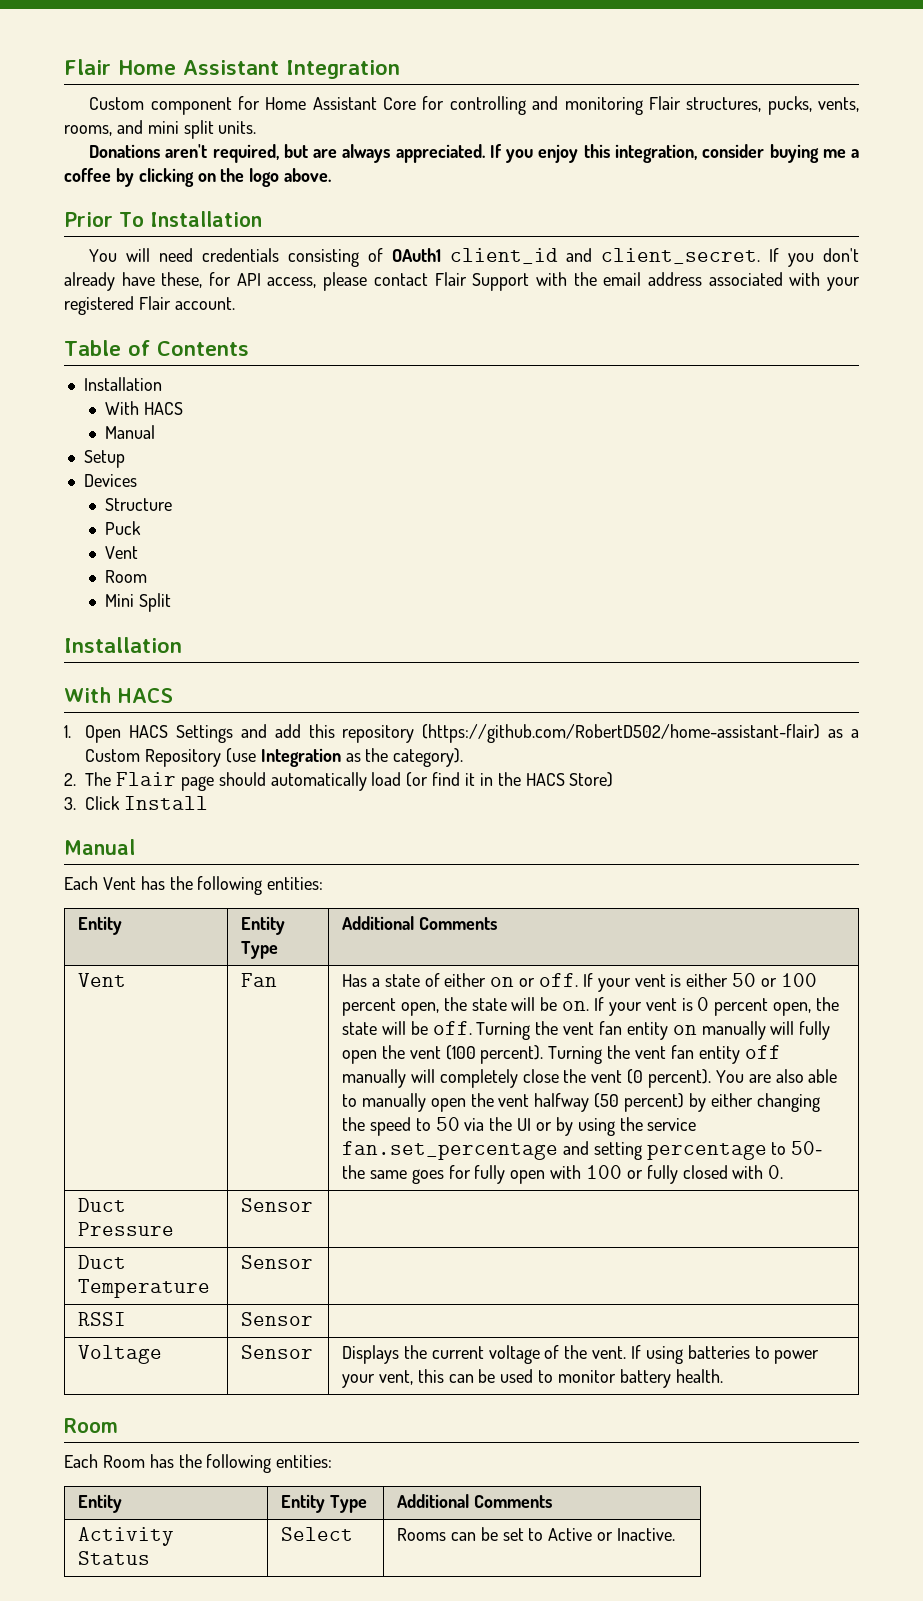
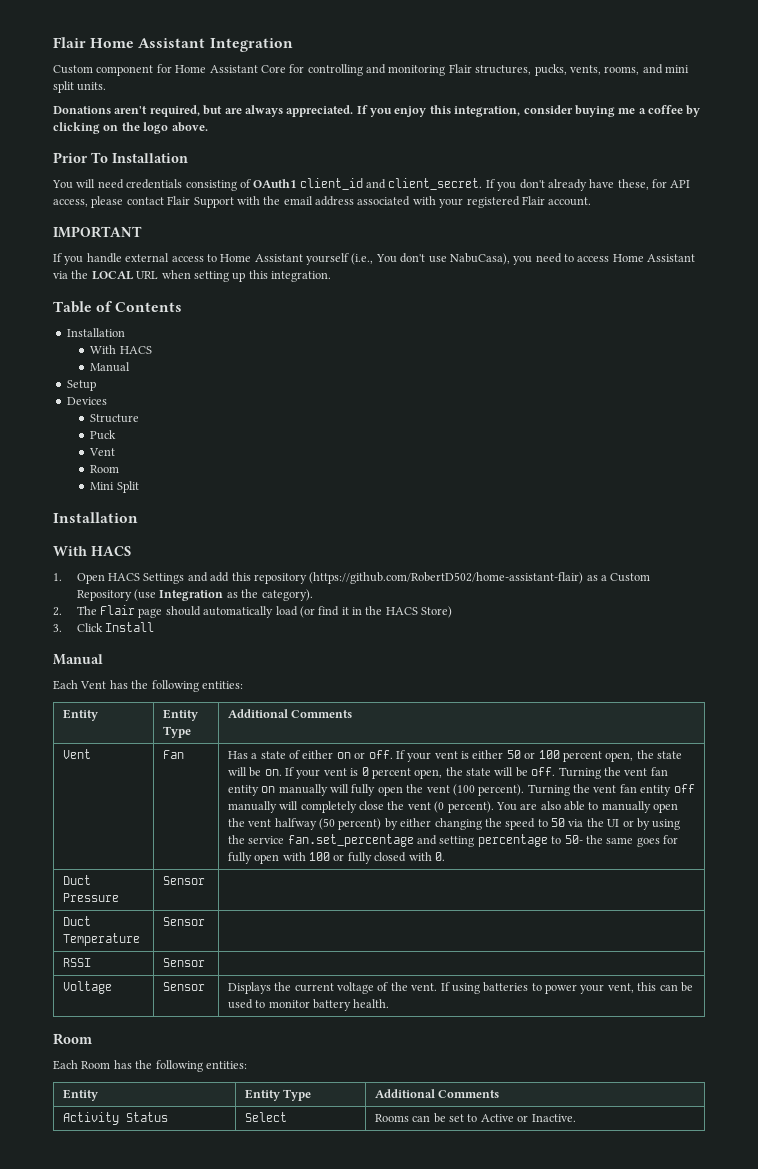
(235, 303) none -> [53,226,142,238] [53,253,696,265] [53,270,331,282] // IMPORTANT // If you handle external access to Home Assistant yourself (i.e., You don't use NabuCasa), you need to access Home Assistant via the LOCAL URL when setting up this integration.

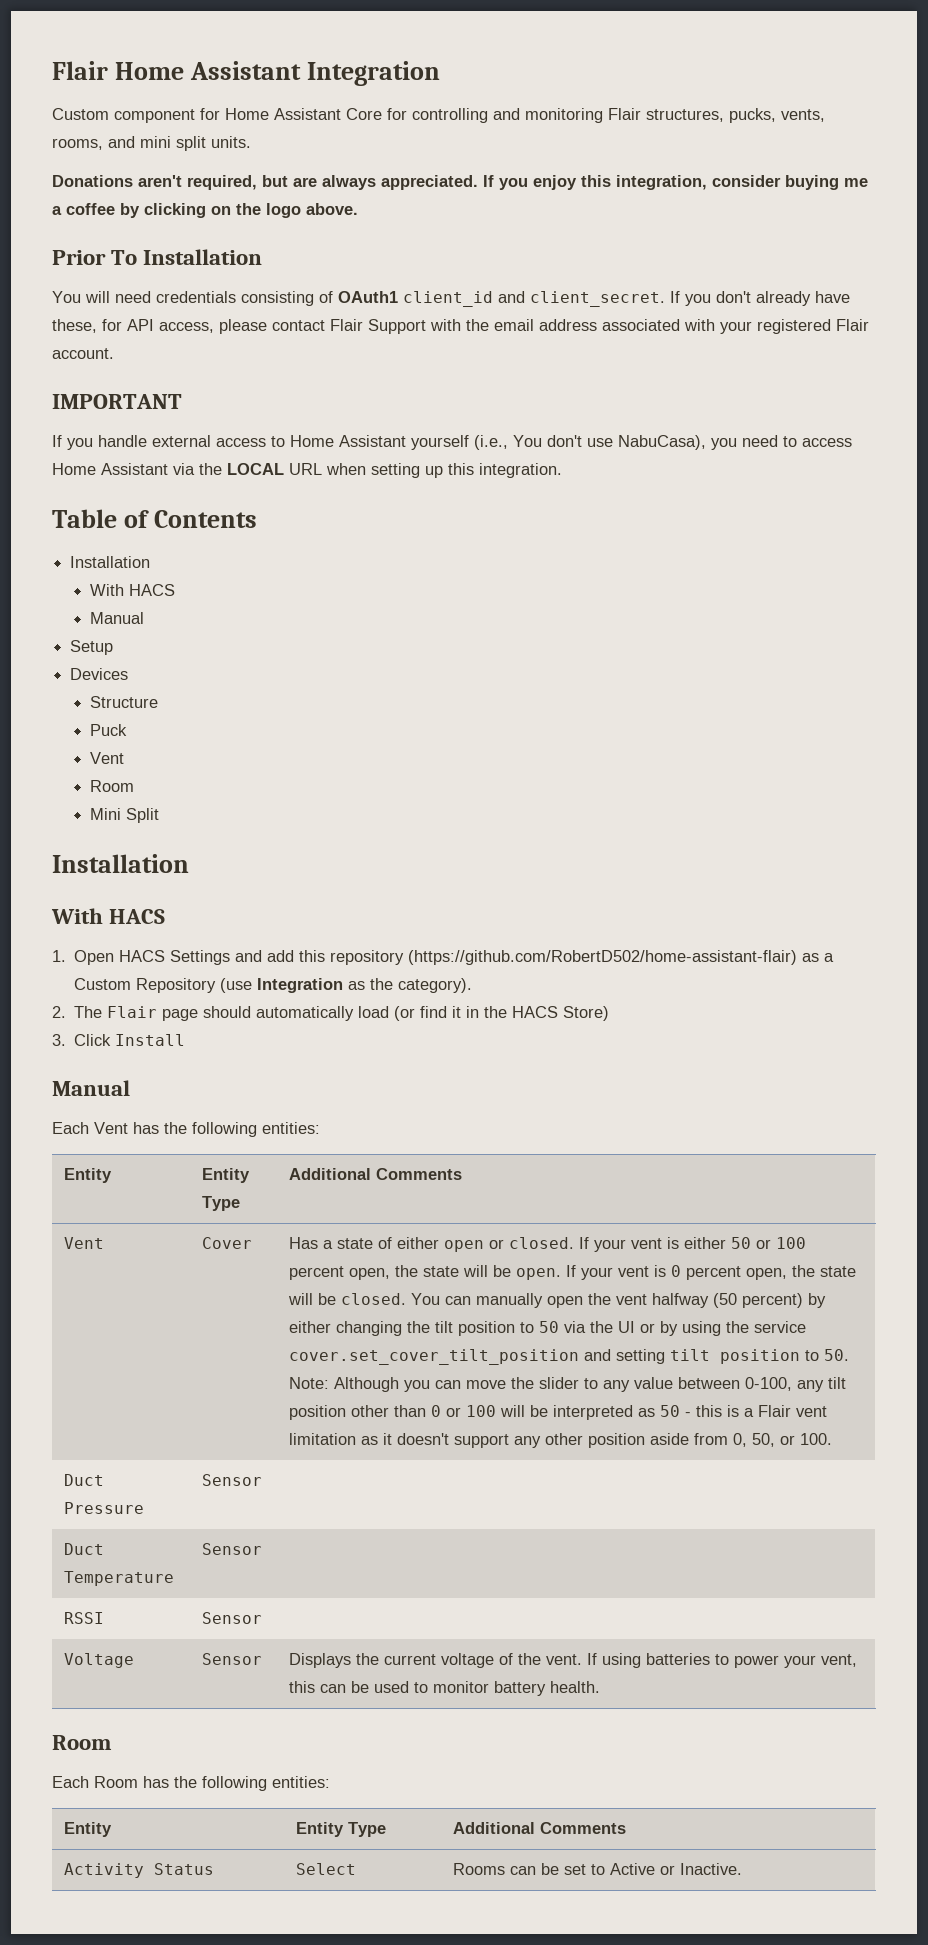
[162,750,184,759] Fan -> [202,1237,253,1249] Cover
[336,750,393,759] on or off. -> [444,1237,575,1252] open or closed.
[264,769,282,776] on. -> [516,1268,562,1280] open.
[531,767,668,779] [227,784,695,796] [227,801,599,813] off. Turning the vent fan entity on manually will fully open the vent (100 percent). Turning the vent fan entity off manually will completely close the vent (0 percent). You are also able to -> [341,1293,472,1305] closed. You can
[505,818,536,830] speed -> [435,1321,516,1336] tilt position
[287,834,414,847] fan.set_percentage -> [289,1349,580,1365] cover.set_cover_tilt_position
[477,834,679,847] [227,852,445,864] percentage to 50- the same goes for fully open with 100 or fully closed with 0. -> [670,1349,850,1364] [289,1377,847,1392] [289,1405,828,1420] [289,1433,833,1448] tilt position to 50. Note: Although you can move the slider to any value between 0-100, any tilt position other than 0 or 100 will be interpreted as 50 - this is a Flair vent limitation as it doesn't support any other position aside from 0, 50, or 100.

